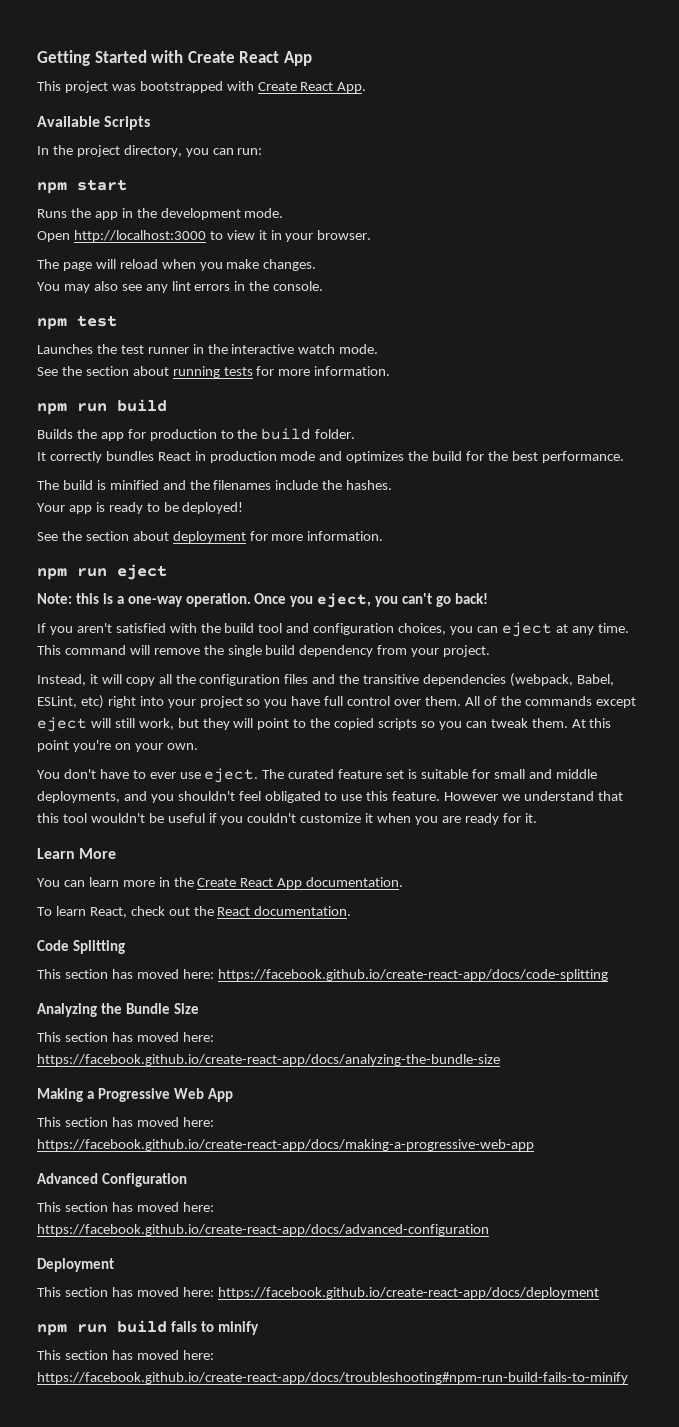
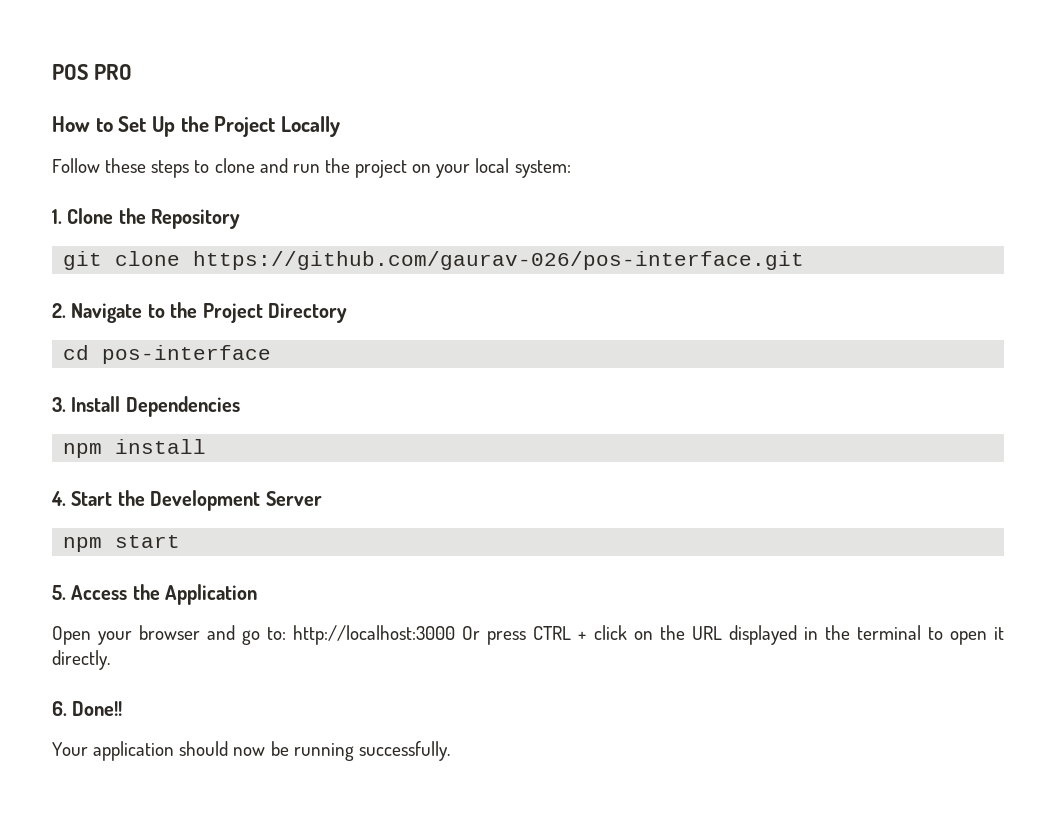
[37,50,312,66] [37,81,367,93] [37,116,151,130] [37,145,263,157] [37,179,127,194] [37,208,284,220] [37,230,372,242] [37,259,317,271] [37,281,324,293] [37,315,117,330] [37,344,379,354] [37,366,391,378] [37,399,167,415] [37,428,356,441] [37,451,624,463] [37,480,393,490] [37,502,244,514] [37,531,384,543] [37,564,167,580] [37,593,488,608] [37,622,629,637] [37,645,491,657] [37,673,614,687] [37,695,636,709] [37,717,612,732] [37,740,198,752] [37,768,597,783] [37,791,623,803] [37,813,537,825] [37,848,117,859] [37,877,404,889] [37,906,352,918] [37,940,126,954] [37,969,608,981] [37,1003,200,1017] [37,1032,214,1042] [37,1054,500,1066] [37,1088,234,1102] [37,1117,214,1127] [37,1139,534,1151] [37,1173,188,1187] [37,1202,214,1212] [37,1224,489,1236] [37,1258,114,1272] [37,1287,599,1299] [37,1320,260,1336] [37,1350,214,1360] [37,1372,628,1384] Getting Started with Create React App // This project was bootstrapped with Create React App. // Available Scripts // In the project directory, you can run: // npm start // Runs the app in the development mode. // Open http://localhost:3000 to view it in your browser. // The page will reload when you make changes. // You may also see any lint errors in the console. // npm test // Launches the test runner in the interactive watch mode. // See the section about running tests for more information. // npm run build // Builds the app for production to the build folder. // It correctly bundles React in production mode and optimizes the build for the best performance. // The build is minified and the filenames include the hashes. // Your app is ready to be deployed! // See the section about deployment for more information. // npm run eject // Note: this is a one-way operation. Once you eject, you can't go back! // If you aren't satisfied with the build tool and configuration choices, you can eject at any time. This command will remove the single build dependency from your project. // Instead, it will copy all the configuration files and the transitive dependencies (webpack, Babel, ESLint, etc) right into your project so you have full control over them. All of the commands except eject will still work, but they will point to the copied scripts so you can tweak them. At this point you're on your own. // You don't have to ever use eject. The curated feature set is suitable for small and middle deployments, and you shouldn't feel obligated to use this feature. However we understand that this tool wouldn't be useful if you couldn't customize it when you are ready for it. // Learn More // You can learn more in the Create React App documentation. // To learn React, check out the React documentation. // Code Splitting // This section has moved here: https://facebook.github.io/create-react-app/docs/code-splitting // Analyzing the Bundle Size // This section has moved here: https://facebook.github.io/create-react-app/docs/analyzing-the-bundle-size // Making a Progressive Web App // This section has moved here: https://facebook.github.io/create-react-app/docs/making-a-progressive-web-app // Advanced Configuration // This section has moved here: https://facebook.github.io/create-react-app/docs/advanced-configuration // Deployment // This section has moved here: https://facebook.github.io/create-react-app/docs/deployment // npm run build fails to minify // This section has moved here: https://facebook.github.io/create-react-app/docs/troubleshooting#npm-run-build-fails-to-minify -> [52,64,132,80] [52,116,341,137] [52,158,571,178] [52,208,241,229] [63,251,805,270] [52,302,347,323] [63,345,272,364] [52,396,240,417] [63,439,207,458] [51,490,322,511] [63,535,181,552] [52,584,258,605] [52,625,1004,645] [52,650,110,670] [52,701,123,716] [52,741,450,761] POS PRO // How to Set Up the Project Locally // Follow these steps to clone and run the project on your local system: // 1. Clone the Repository // git clone https://github.com/gaurav-026/pos-interface.git // 2. Navigate to the Project Directory // cd pos-interface // 3. Install Dependencies // npm install // 4. Start the Development Server // npm start // 5. Access the Application // Open your browser and go to: http://localhost:3000 Or press CTRL + click on the URL displayed in the terminal to open it directly. // 6. Done!! // Your application should now be running successfully.

